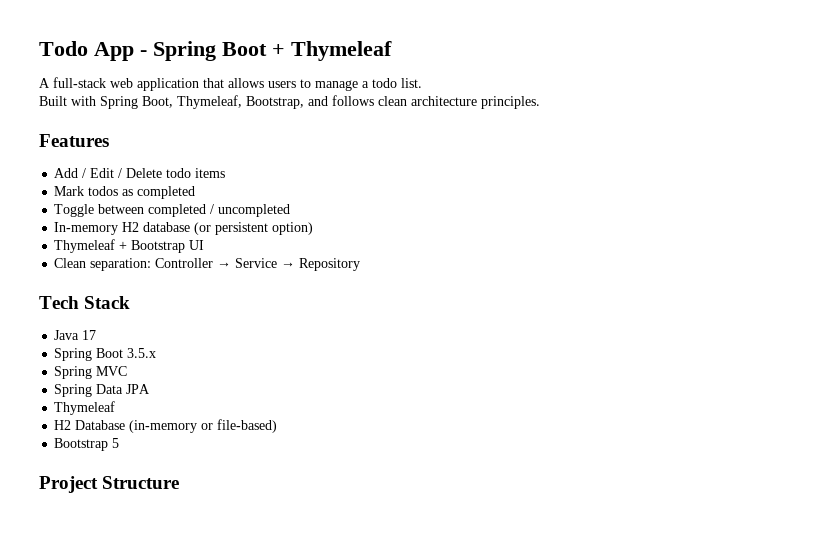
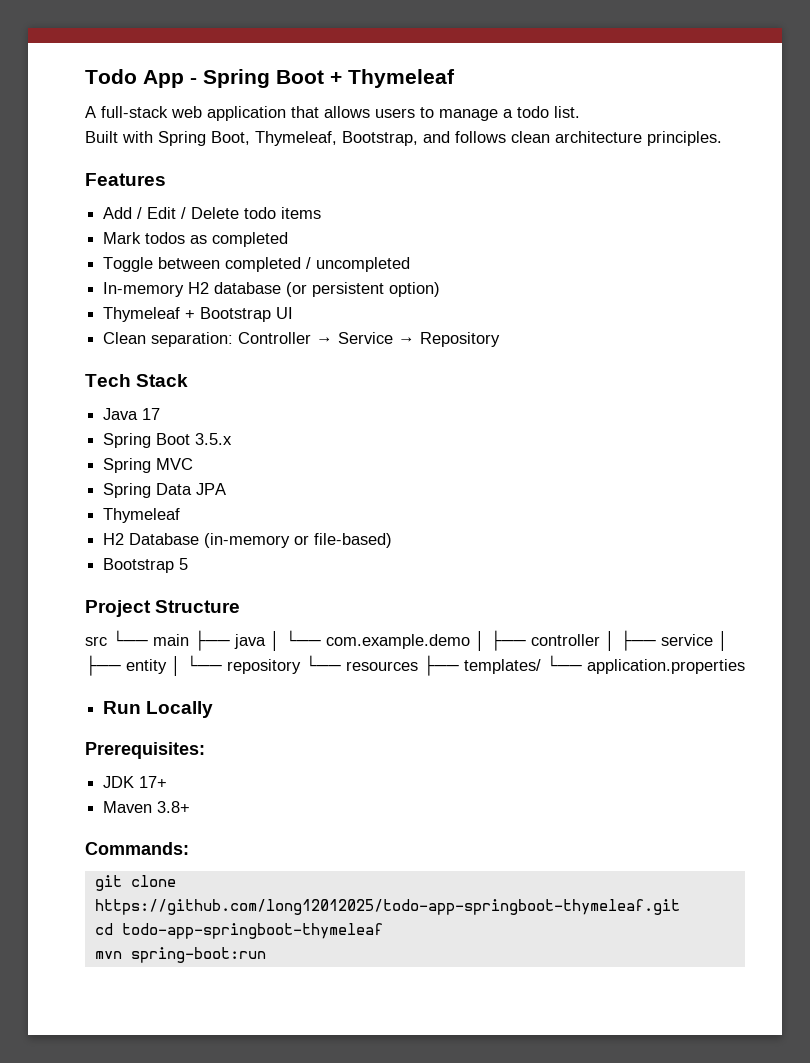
(180, 482) none -> [85,630,728,651] [85,655,745,676] [103,701,214,718] [85,742,205,759] [103,776,168,788] [103,801,191,813] [85,842,189,855] [94,875,176,891] [94,899,680,915] [94,923,383,939] [94,947,266,963] // src └── main ├── java │ └── com.example.demo │ ├── controller │ ├── service │ ├── entity │ └── repository └── resources ├── templates/ └── application.properties // Run Locally // Prerequisites: // JDK 17+ // Maven 3.8+ // Commands: // git clone https://github.com/long12012025/todo-app-springboot-thymeleaf.git // cd todo-app-springboot-thymeleaf // mvn spring-boot:run

